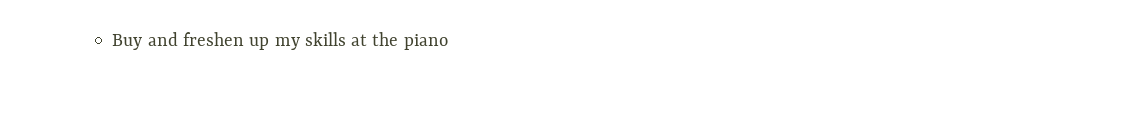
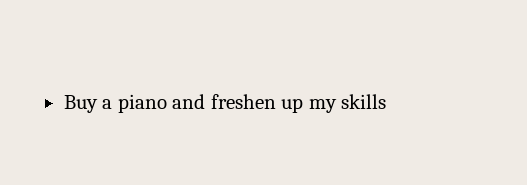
(143, 42) none -> [102,94,167,113] a piano
[351,32,448,50] at the piano -> (387, 101) none

